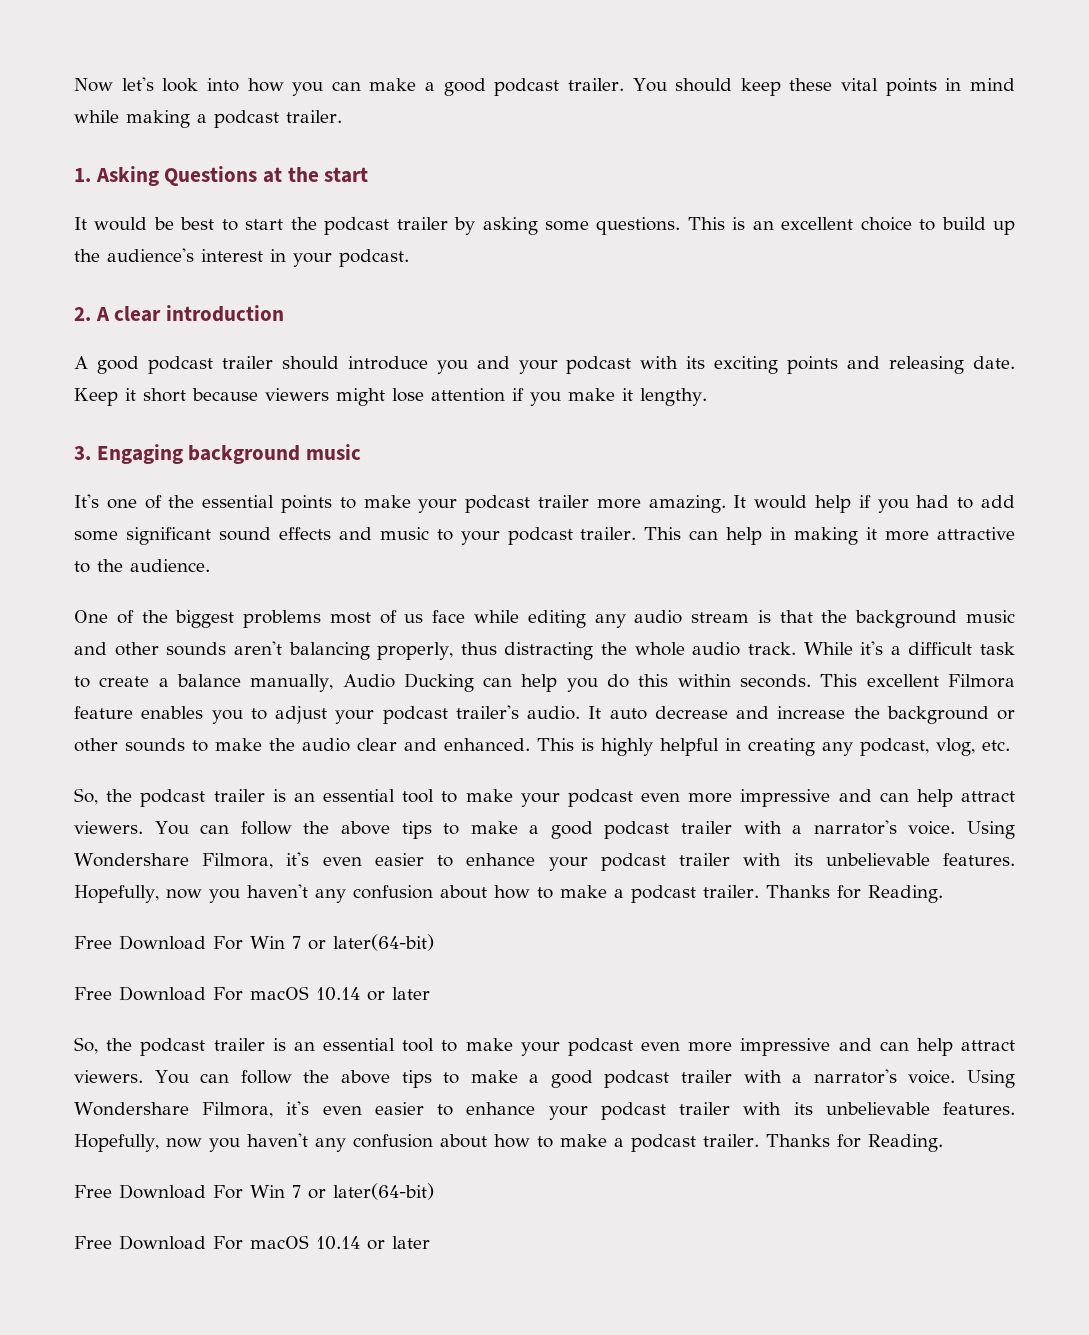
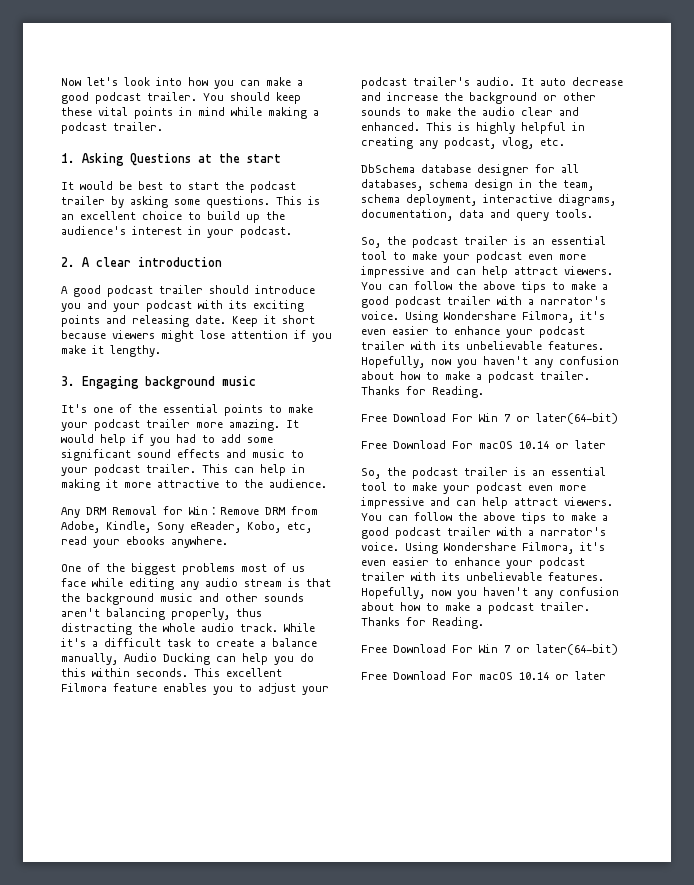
(210, 565) none -> [61,506,318,518] [61,521,312,533] [61,536,228,548] // Any DRM Removal for Win：Remove DRM from Adobe, Kindle, Sony eReader, Kobo, etc, read your ebooks anywhere.
(1010, 745) none -> [361,164,579,176] [361,179,594,191] [361,194,616,206] [361,209,593,221] // DbSchema database designer for all databases, schema design in the team, schema deployment, interactive diagrams, documentation, data and query tools.

